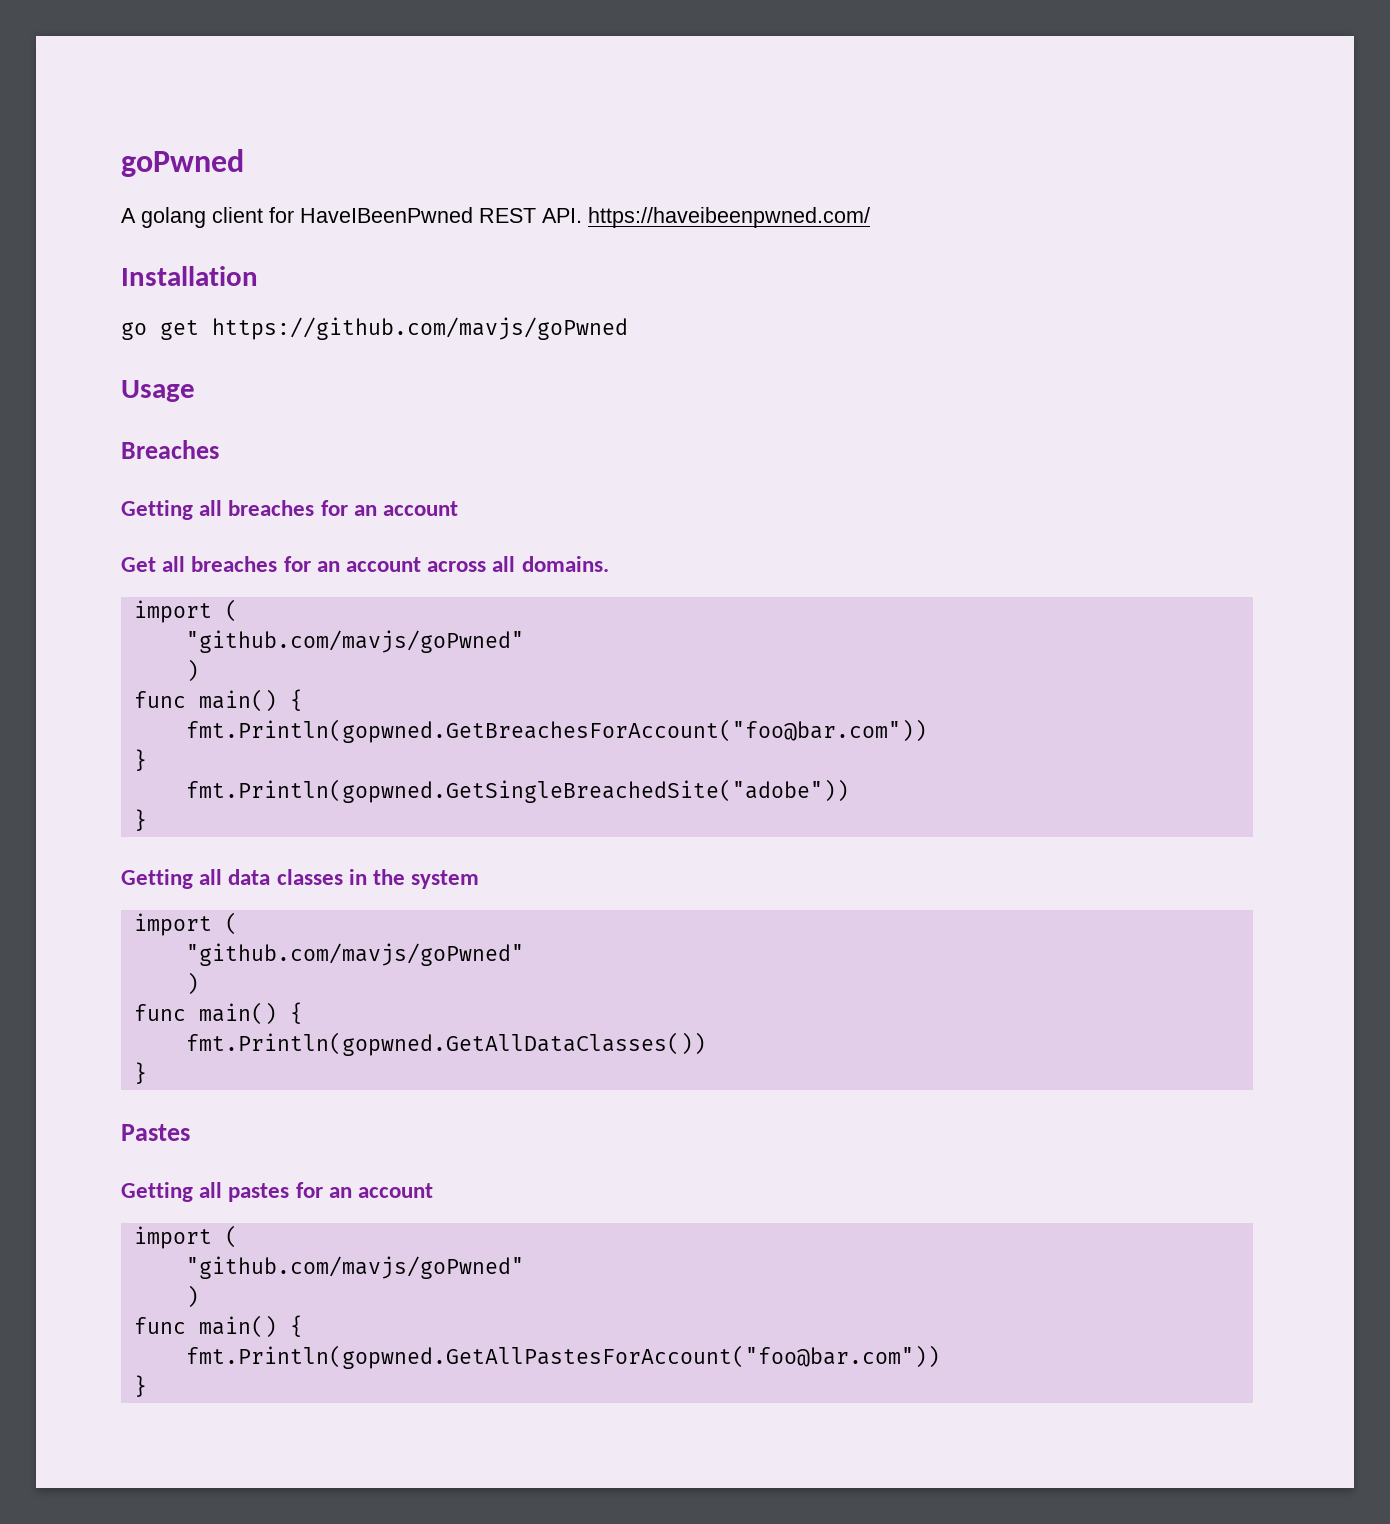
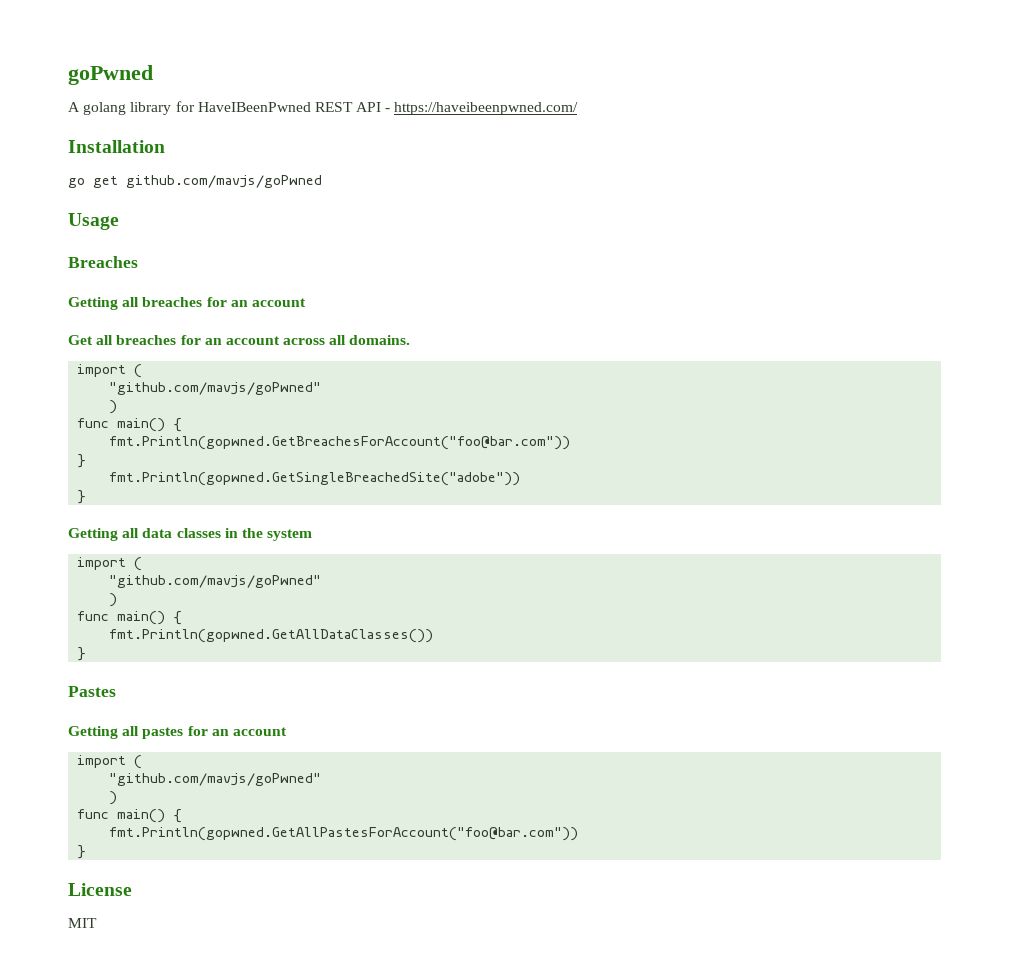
[212,207,263,223] client -> [130,102,172,115] library
[542,208,582,223] API. -> [356,102,391,112] API -
[212,317,628,340] https://github.com/mavjs/goPwned -> [126,175,322,188] github.com/mavjs/goPwned
(147, 1386) none -> [68,883,132,896] [68,918,97,928] // License // MIT

